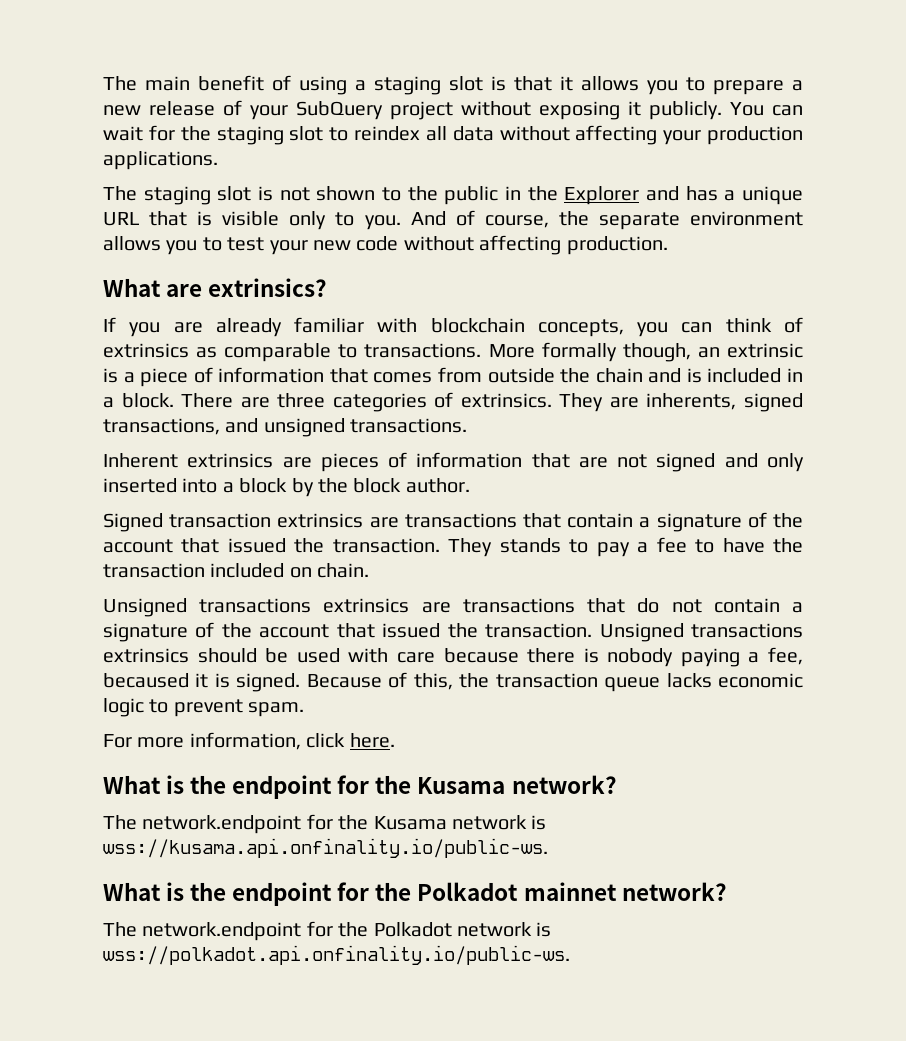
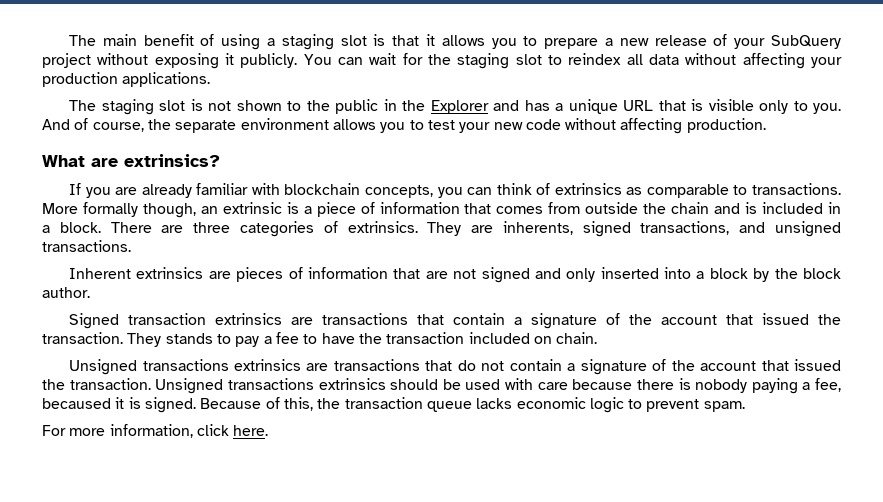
[103,775,617,799] [103,814,547,834] [103,838,548,858] [103,882,727,906] [103,921,552,941] [103,945,570,965] // What is the endpoint for the Kusama network? // The network.endpoint for the Kusama network is wss://kusama.api.onfinality.io/public-ws. // What is the endpoint for the Polkadot mainnet network? // The network.endpoint for the Polkadot network is wss://polkadot.api.onfinality.io/public-ws. -> (269, 430) none

